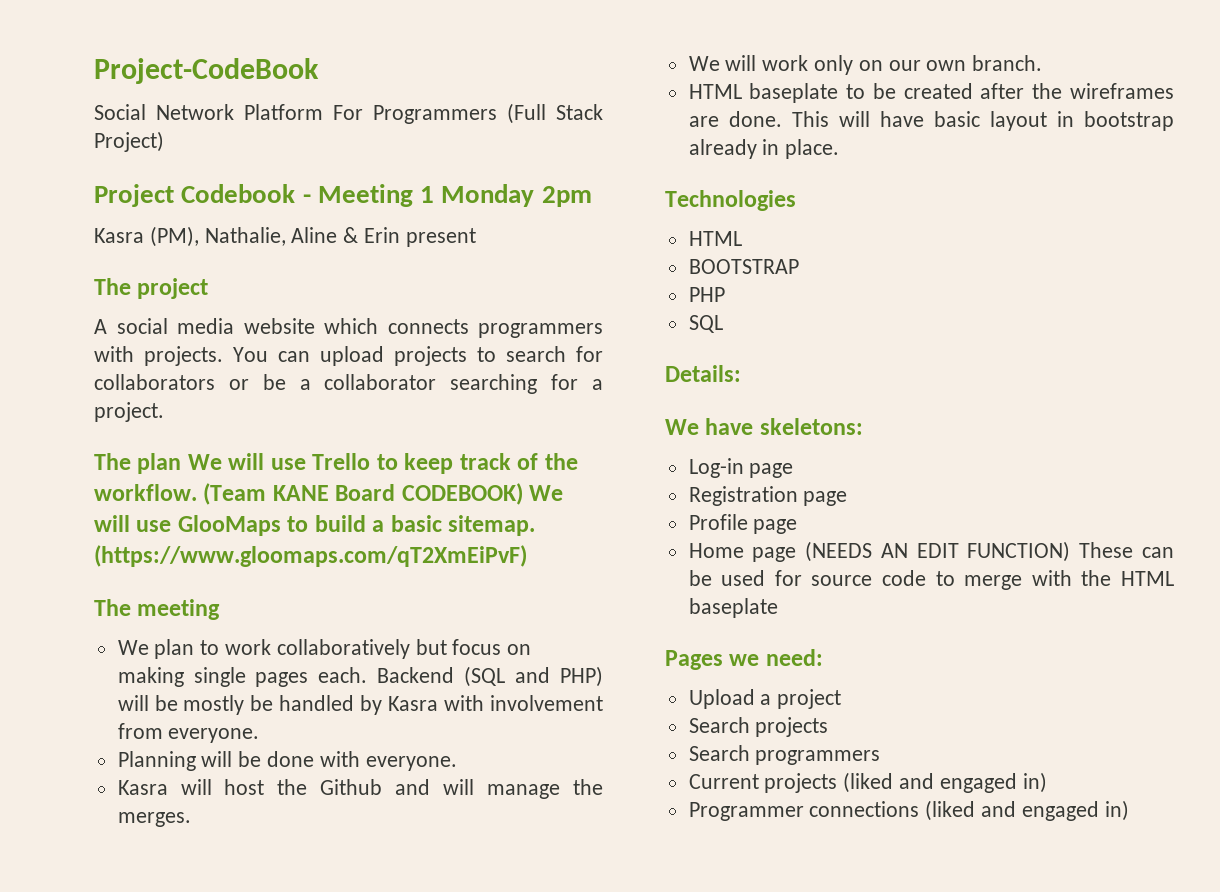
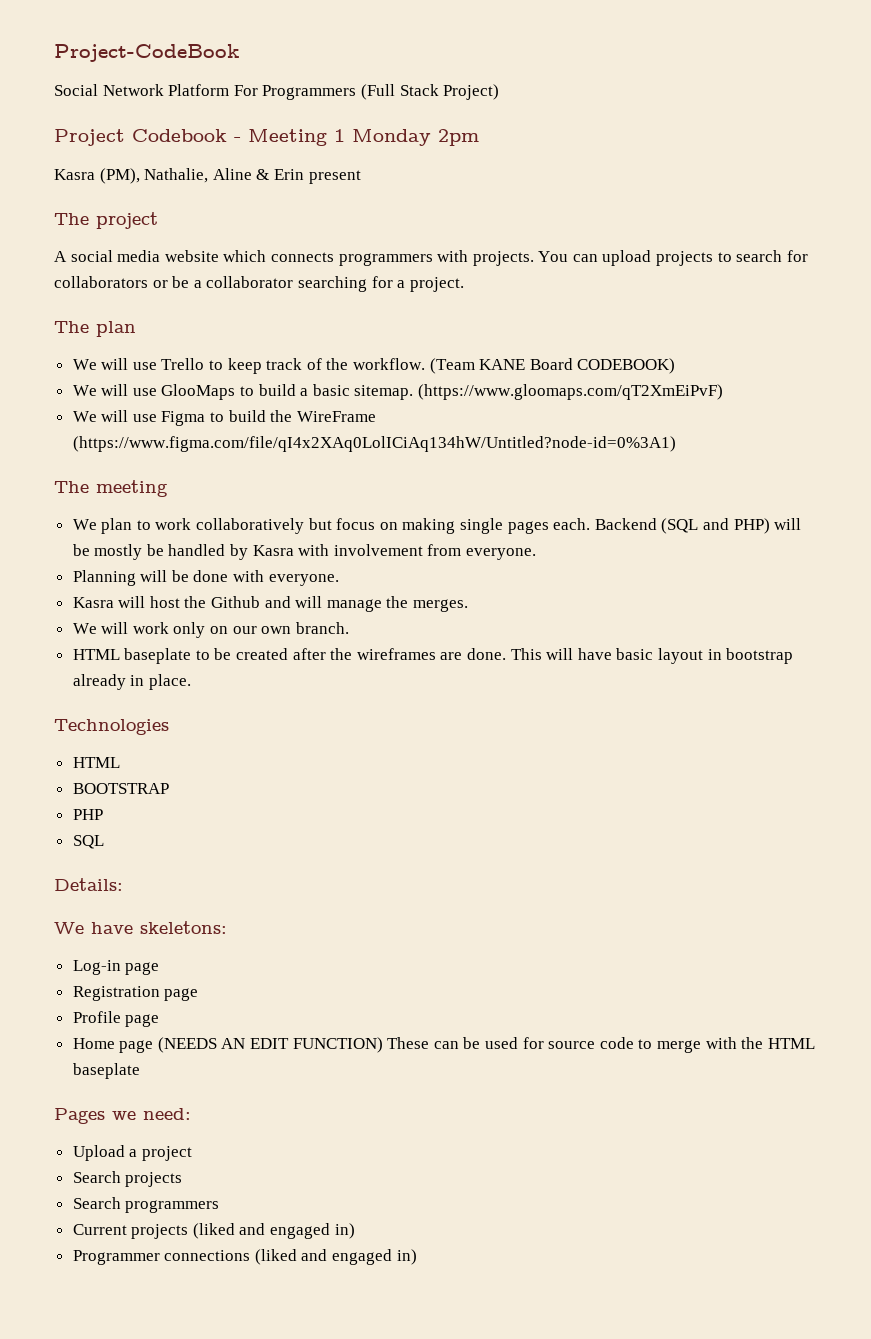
(182, 463) none -> (136, 329) //
(523, 494) none -> (676, 366) //
(527, 556) none -> [72,410,376,426] [72,436,676,452] // We will use Figma to build the WireFrame (https://www.figma.com/file/qI4x2XAq0LolICiAq134hW/Untitled?node-id=0%3A1)

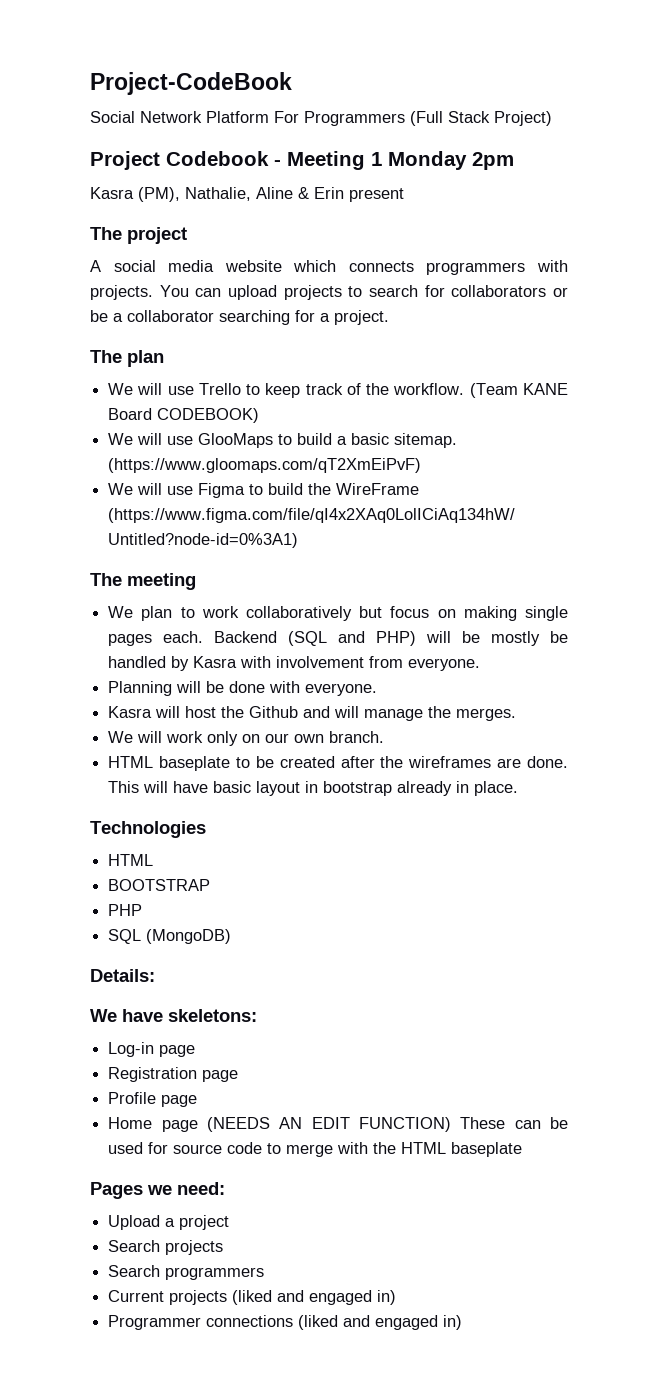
(104, 842) none -> [146,929,232,944] (MongoDB)

